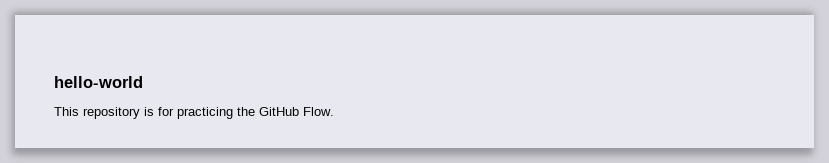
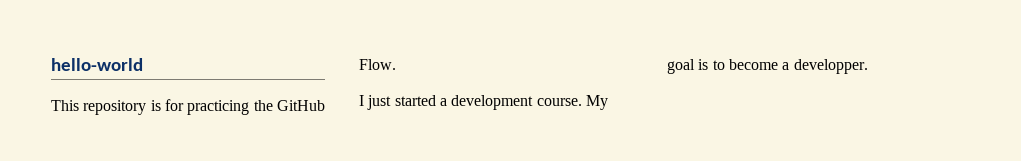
(334, 111) none -> [359,95,608,110] [667,59,868,74] // I just started a development course. My goal is to become a developper.

